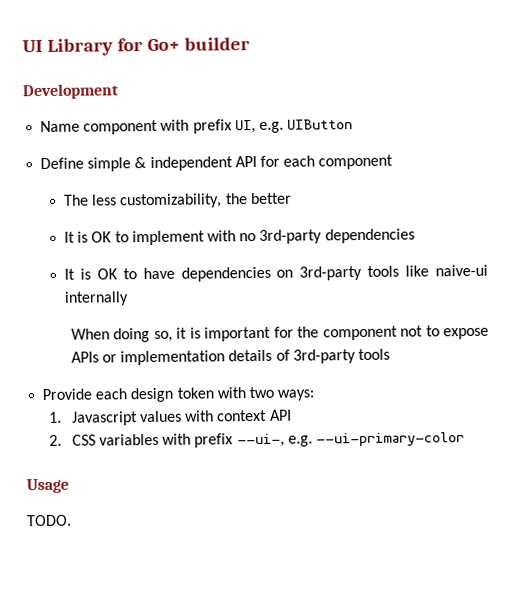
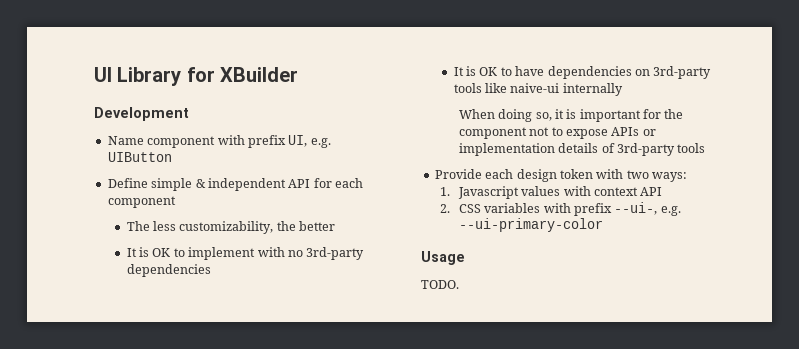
[146,37,250,52] Go+ builder -> [220,67,299,82] XBuilder

